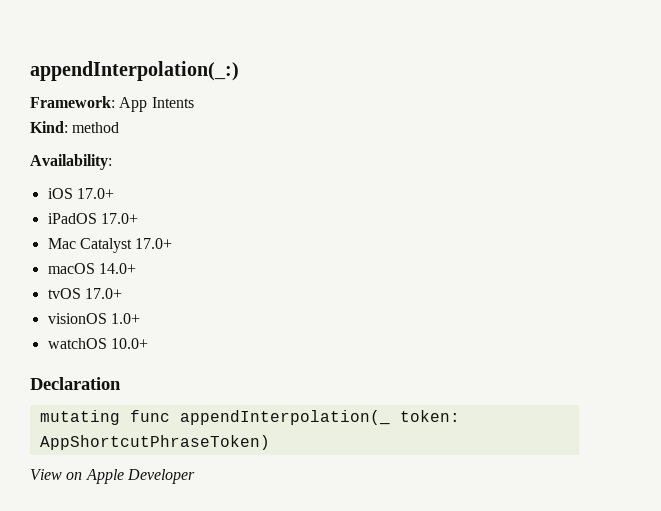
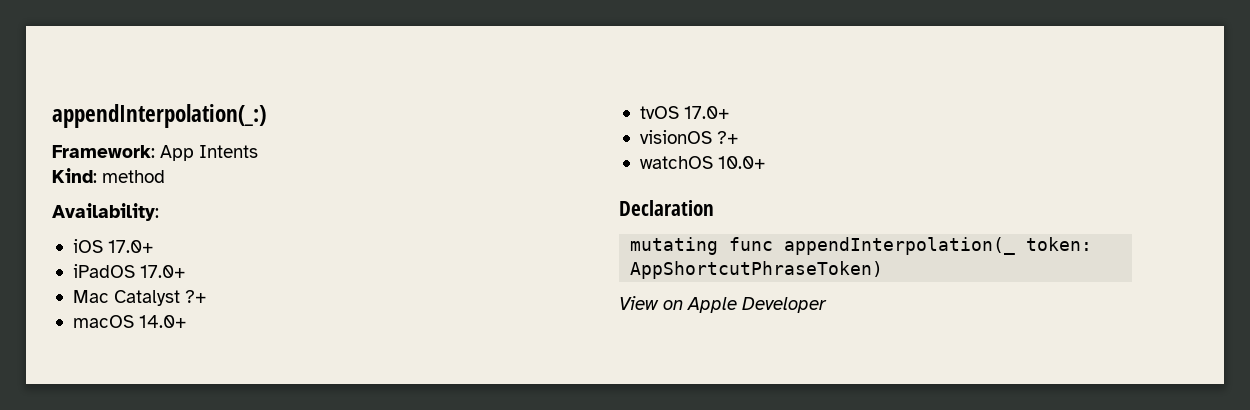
[135,238,173,249] 17.0+ -> [185,290,207,303] ?+
[110,313,140,324] 1.0+ -> [717,131,739,144] ?+

